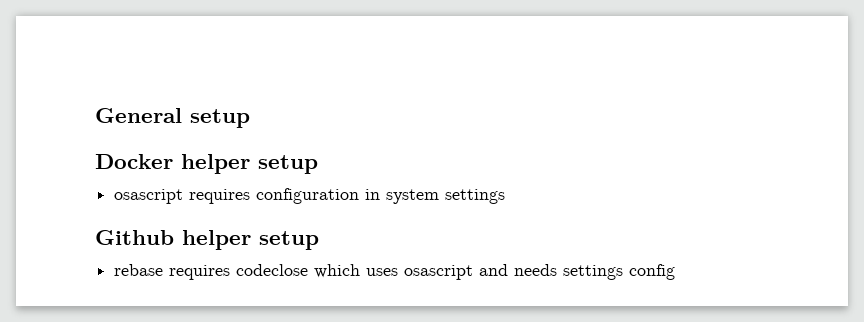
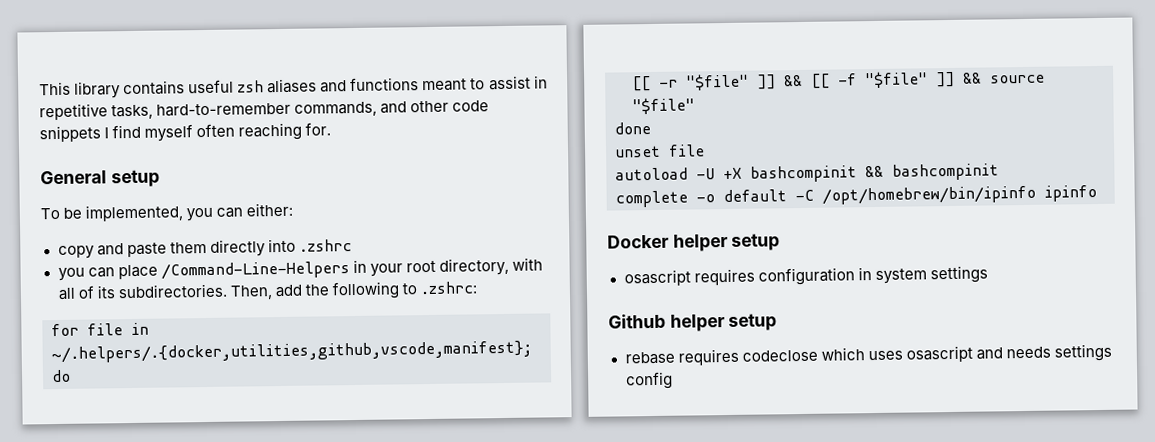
[95,108,250,128] General setup -> [39,75,548,99] [39,100,490,121] [39,122,332,143] [40,169,160,188] [40,202,294,222] [57,238,352,259] [57,257,543,281] [57,281,477,300] [51,322,149,337] [51,340,532,364] [51,369,71,383] [632,71,1045,92] [632,97,695,115] [614,122,651,135] [615,144,705,158] [615,163,999,183] [615,185,1097,208] This library contains useful zsh aliases and functions meant to assist in repetitive tasks, hard-to-remember commands, and other code snippets I find myself often reaching for. // General setup // To be implemented, you can either: // copy and paste them directly into .zshrc // you can place /Command-Line-Helpers in your root directory, with all of its subdirectories. Then, add the following to .zshrc: // for file in ~/.helpers/.{docker,utilities,github,vscode,manifest}; do // [[ -r "$file" ]] && [[ -f "$file" ]] && source "$file" // done // unset file // autoload -U +X bashcompinit && bashcompinit // complete -o default -C /opt/homebrew/bin/ipinfo ipinfo

